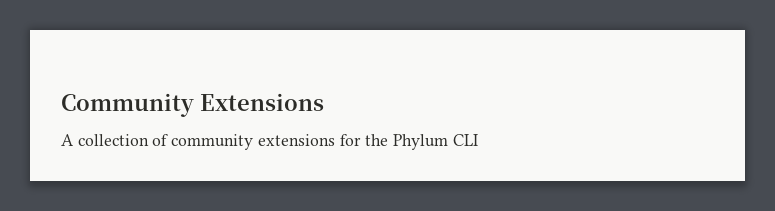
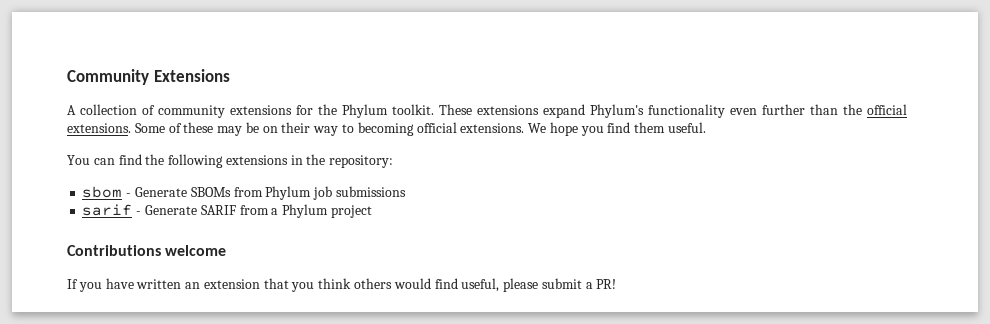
[452,134,478,146] CLI -> [392,104,907,118] [67,122,707,136] [67,154,394,168] [82,186,406,200] [82,204,372,218] [67,245,227,256] [67,278,617,292] toolkit. These extensions expand Phylum's functionality even further than the official extensions. Some of these may be on their way to becoming official extensions. We hope you find them useful. // You can find the following extensions in the repository: // sbom - Generate SBOMs from Phylum job submissions // sarif - Generate SARIF from a Phylum project // Contributions welcome // If you have written an extension that you think others would find useful, please submit a PR!

